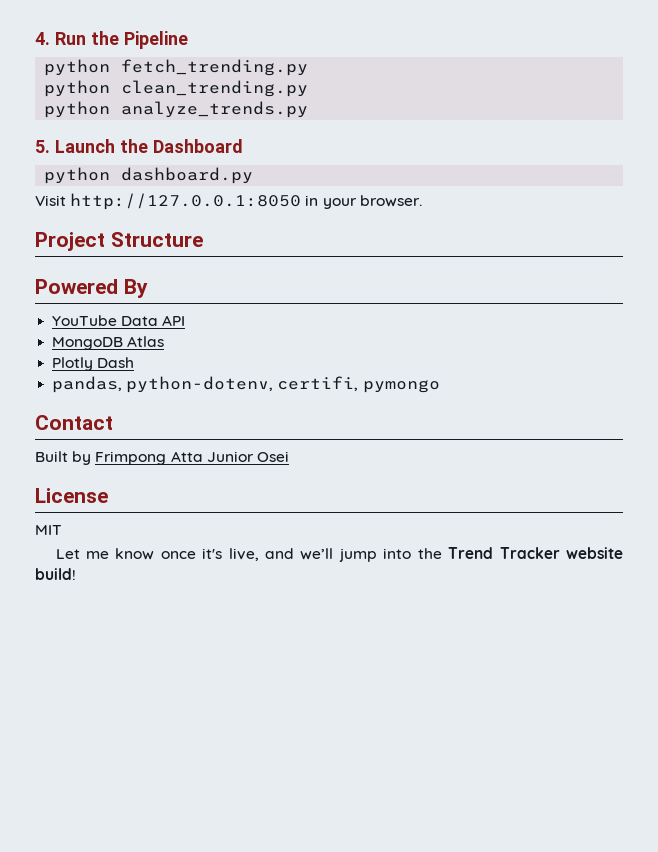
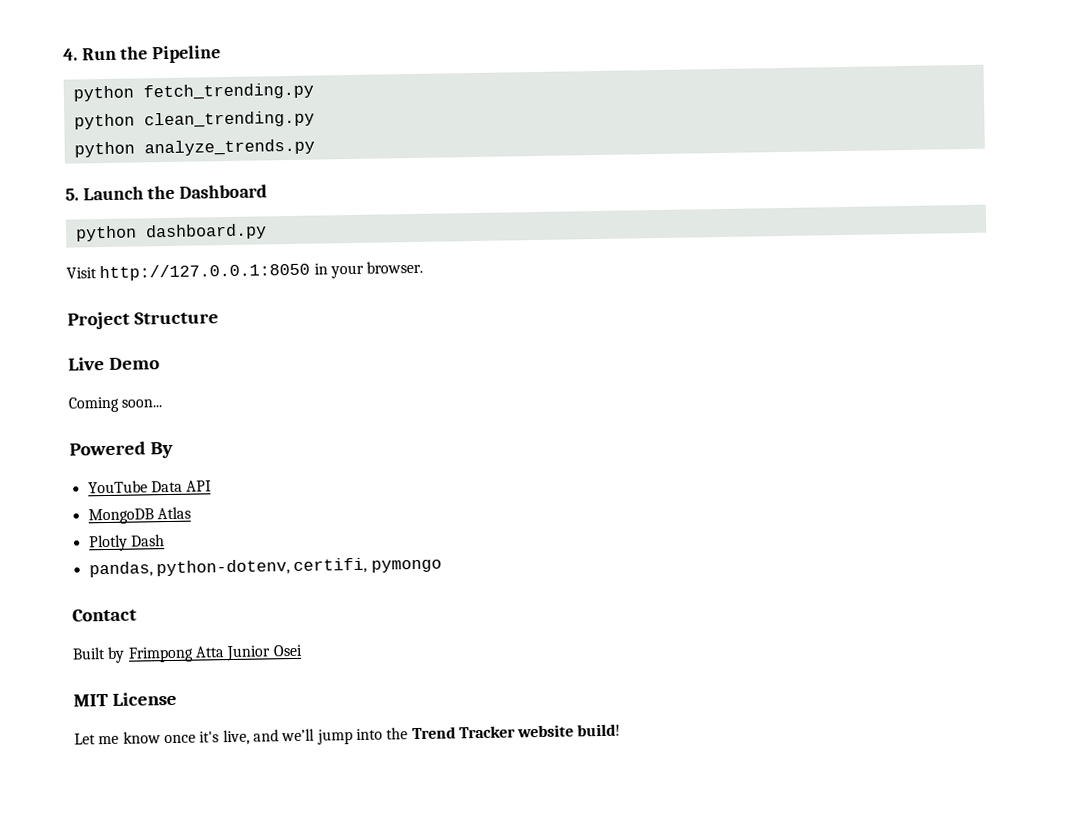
(203, 239) none -> [68,357,160,371] [68,396,163,413] // Live Demo // Coming soon...
(289, 456) none -> [73,694,108,707] MIT
[35,525,62,535] // MIT -> (177, 698) none

